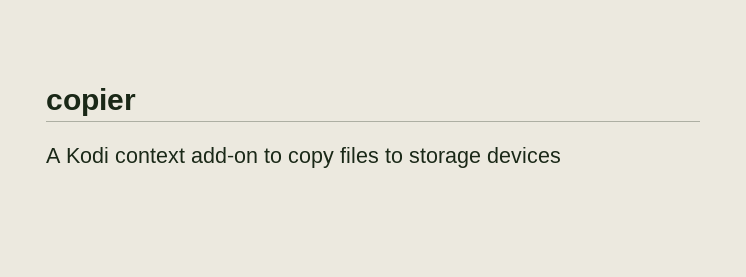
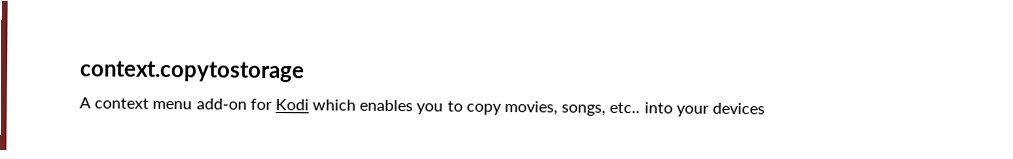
[46,88,136,116] copier -> [79,60,305,83] context.copytostorage
[66,147,481,168] Kodi context add-on to copy files to storage -> [94,97,709,117] context menu add-on for Kodi which enables you to copy movies, songs, etc.. into your

